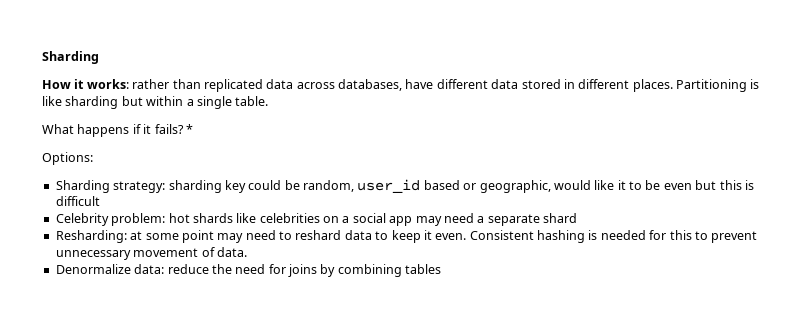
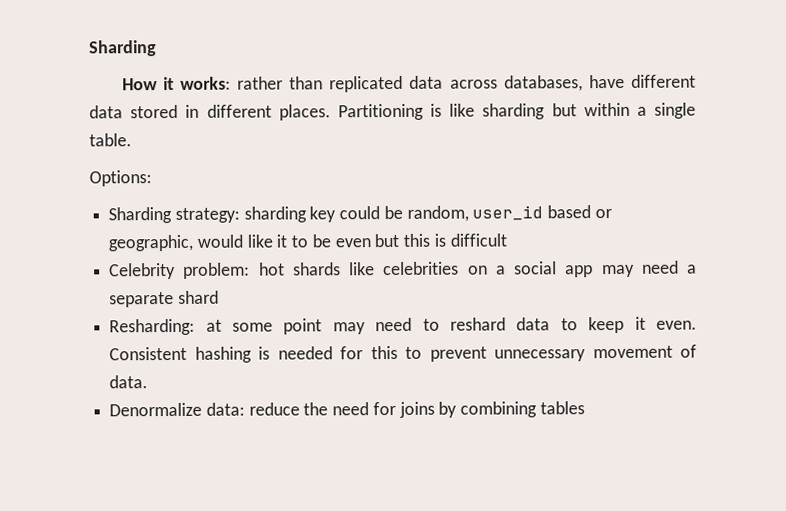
[42,124,193,137] // What happens if it fails? * -> (132, 140) none

